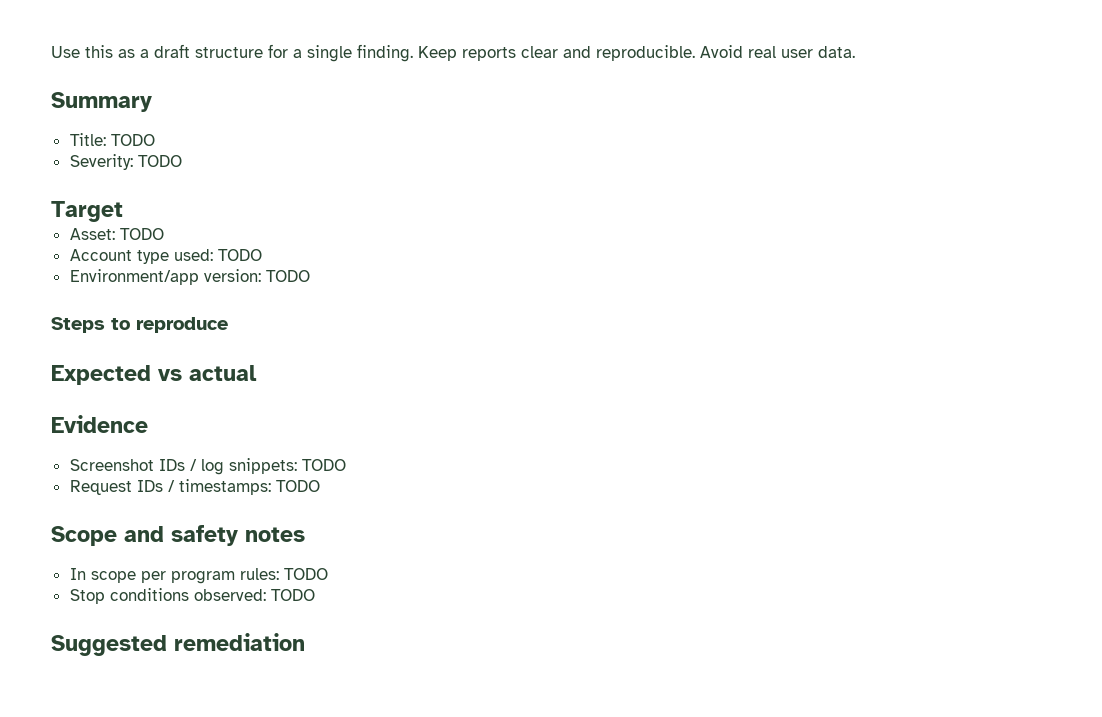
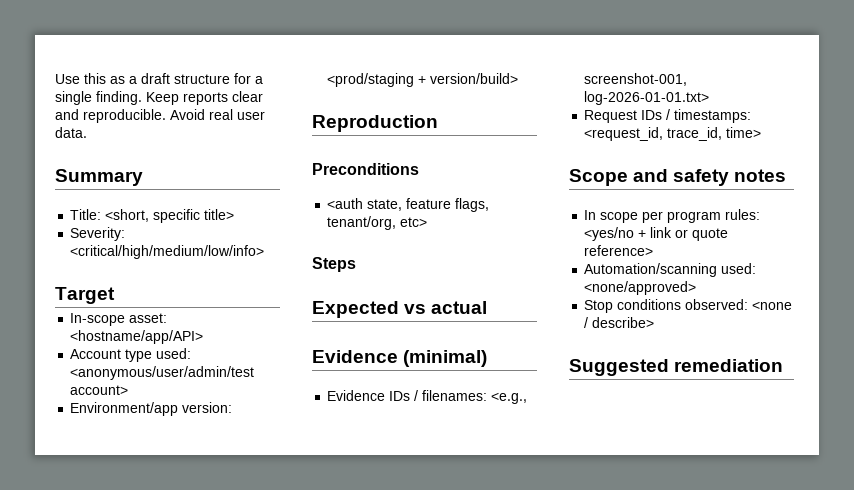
[110,134,155,146] TODO -> [105,209,235,223] <short, specific title>
[137,155,182,167] TODO -> [70,245,265,259] <critical/high/medium/low/info>
[69,228,164,240] Asset: TODO -> [70,313,168,326] [70,330,204,344] In-scope asset: <hostname/app/API>
[217,249,262,261] TODO -> [70,366,255,380] [70,385,129,395] <anonymous/user/admin/test account>
[265,270,310,282] TODO -> [327,73,519,87] [312,115,438,132] [312,163,419,175] [327,198,490,212] [327,216,428,230] <prod/staging + version/build> // Reproduction // Preconditions // <auth state, feature flags, tenant/org, etc>
[111,317,228,333] to reproduce -> (356, 264) none
[69,458,346,475] // Screenshot IDs / log snippets: TODO -> [403,350,488,367] [327,390,528,404] [584,73,688,86] [584,91,710,105] (minimal) // Evidence IDs / filenames: <e.g., screenshot-001, log-2026-01-01.txt>
[275,480,320,492] TODO -> [584,127,762,141] <request_id, trace_id, time>
[283,568,328,580] TODO -> [584,227,729,241] [584,245,654,256] [584,263,757,277] [584,281,697,295] <yes/no + link or quote reference> // Automation/scanning used: <none/approved>
[270,589,315,601] TODO -> [752,301,793,310] [584,317,655,328] <none / describe>

